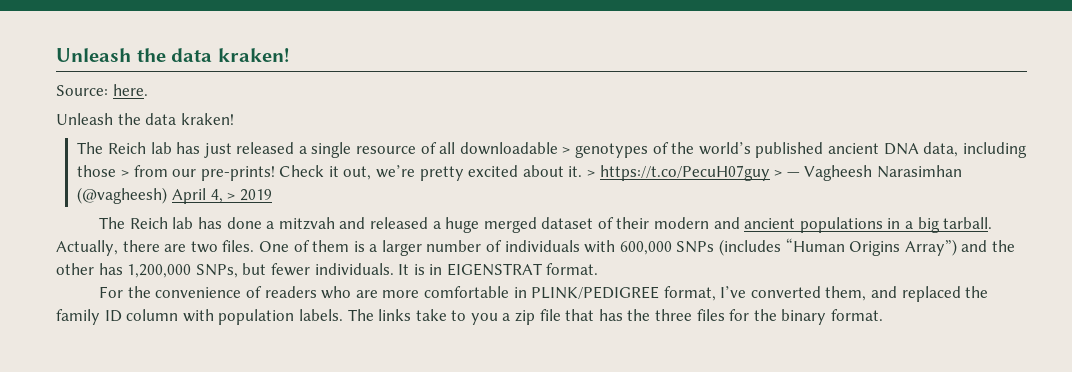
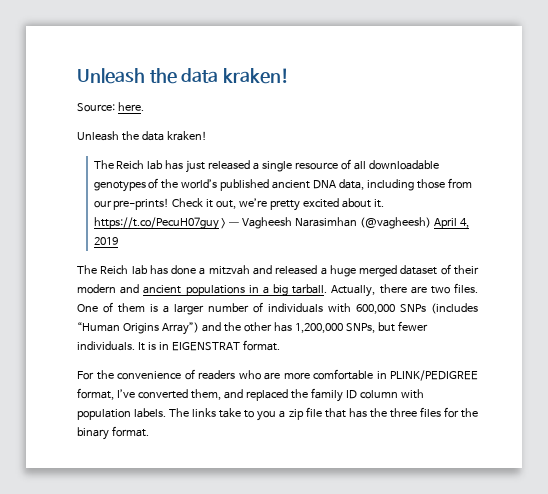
[562,147,571,154] > -> (440, 165) none
[120,170,129,177] > -> (446, 184) none
[586,170,595,177] > -> (385, 203) none
[227,193,236,200] > -> (470, 223) none

